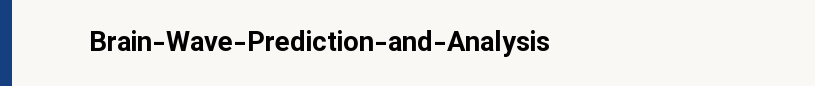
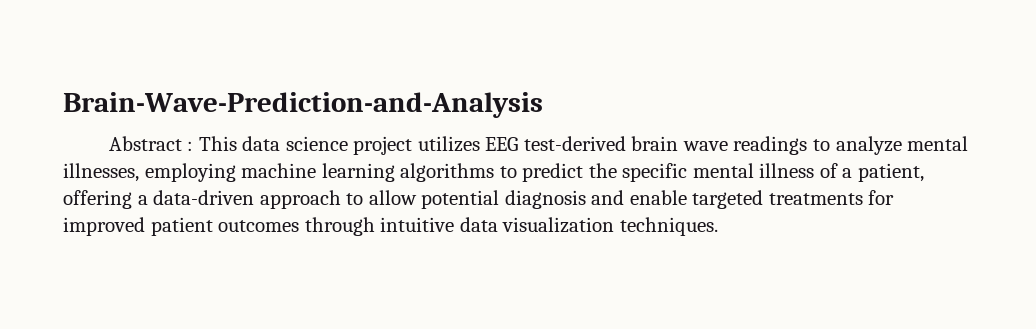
(550, 43) none -> [108,136,969,155] [63,163,924,182] [63,190,895,209] [63,217,718,236] // Abstract : This data science project utilizes EEG test-derived brain wave readings to analyze mental illnesses, employing machine learning algorithms to predict the specific mental illness of a patient, offering a data-driven approach to allow potential diagnosis and enable targeted treatments for improved patient outcomes through intuitive data visualization techniques.

